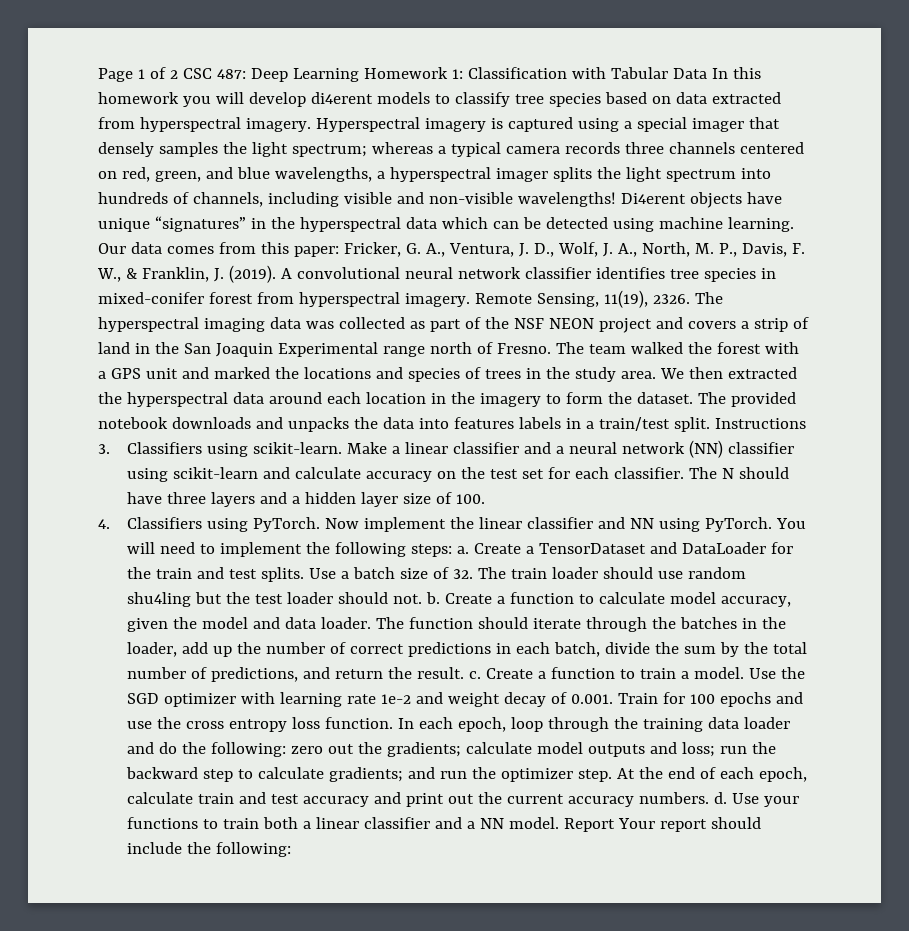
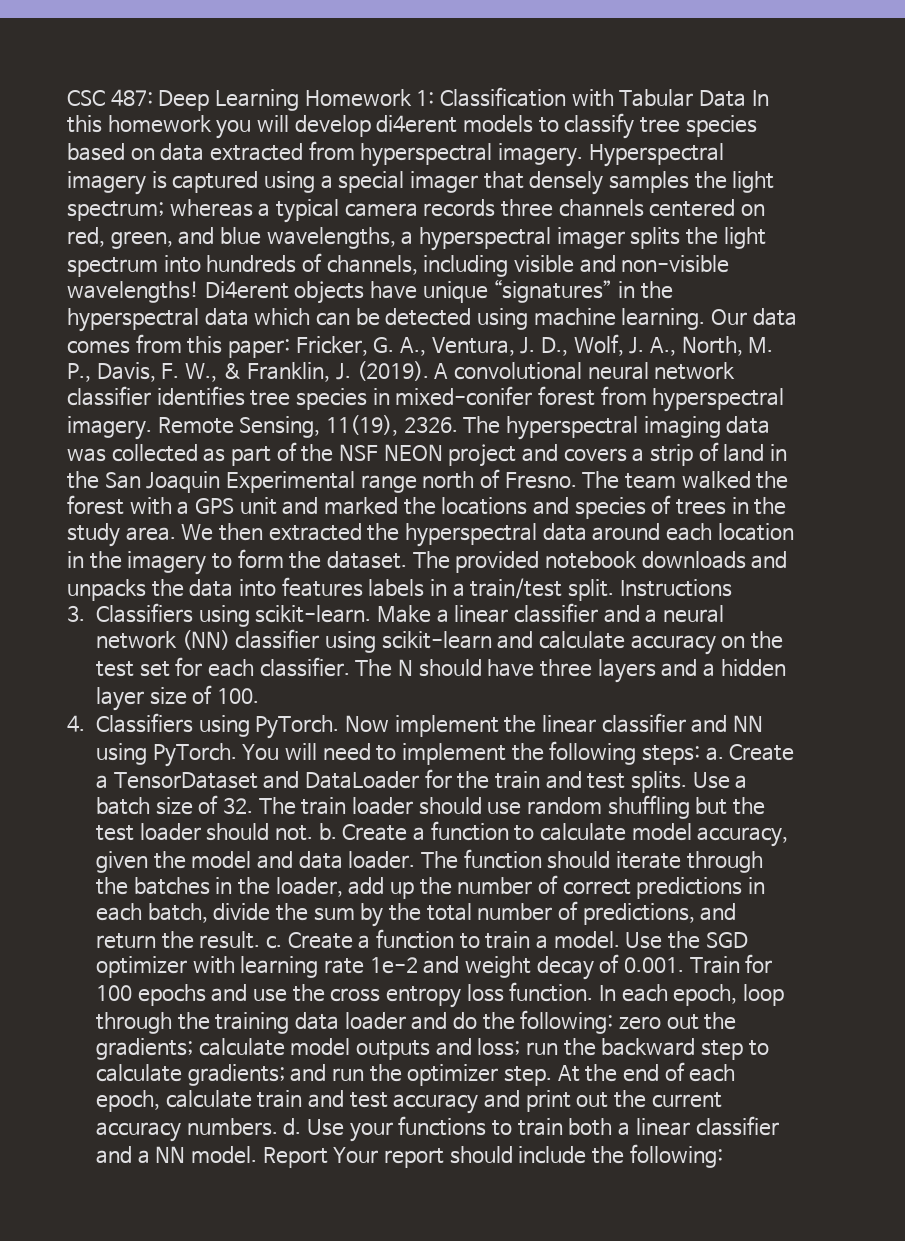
[98,67,178,82] Page 1 of 2 -> (67, 98) none
[127,592,192,607] shu4ling -> [607,795,690,819] shuffling

